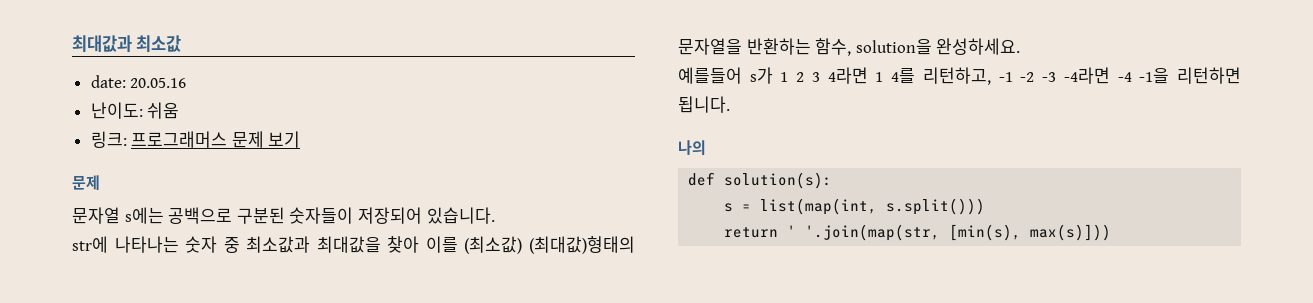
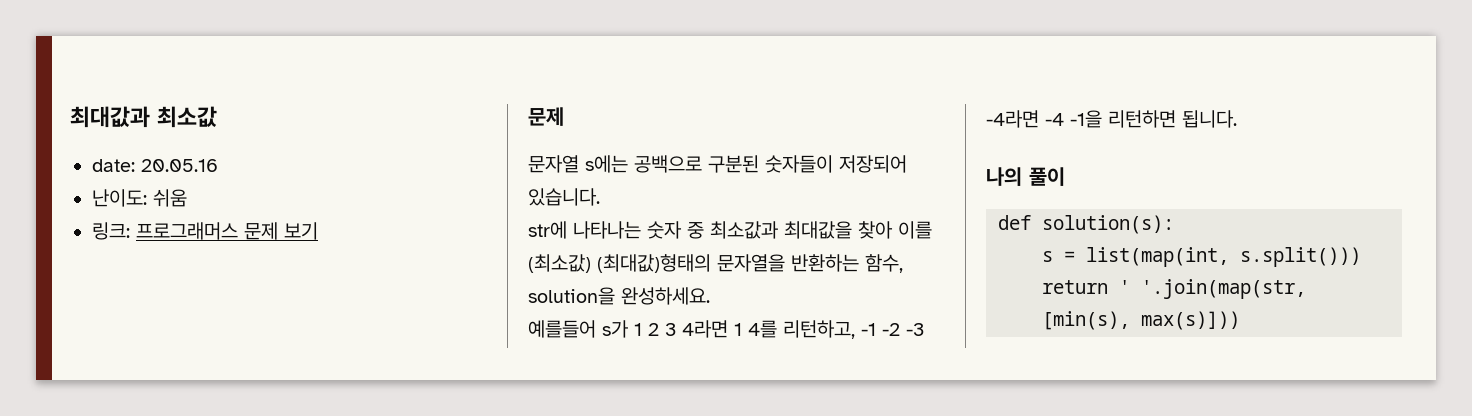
(706, 148) none -> [1029,167,1065,186] 풀이

